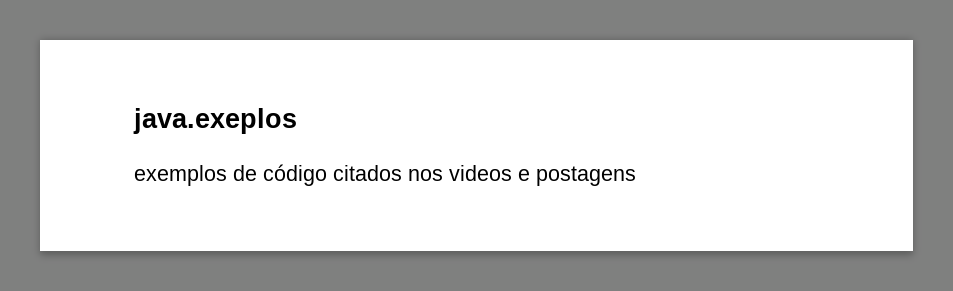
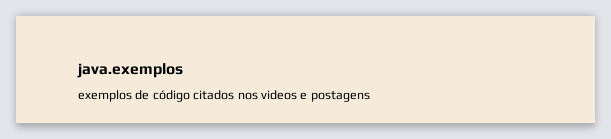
[133,108,297,134] java.exeplos -> [77,63,183,78] java.exemplos

